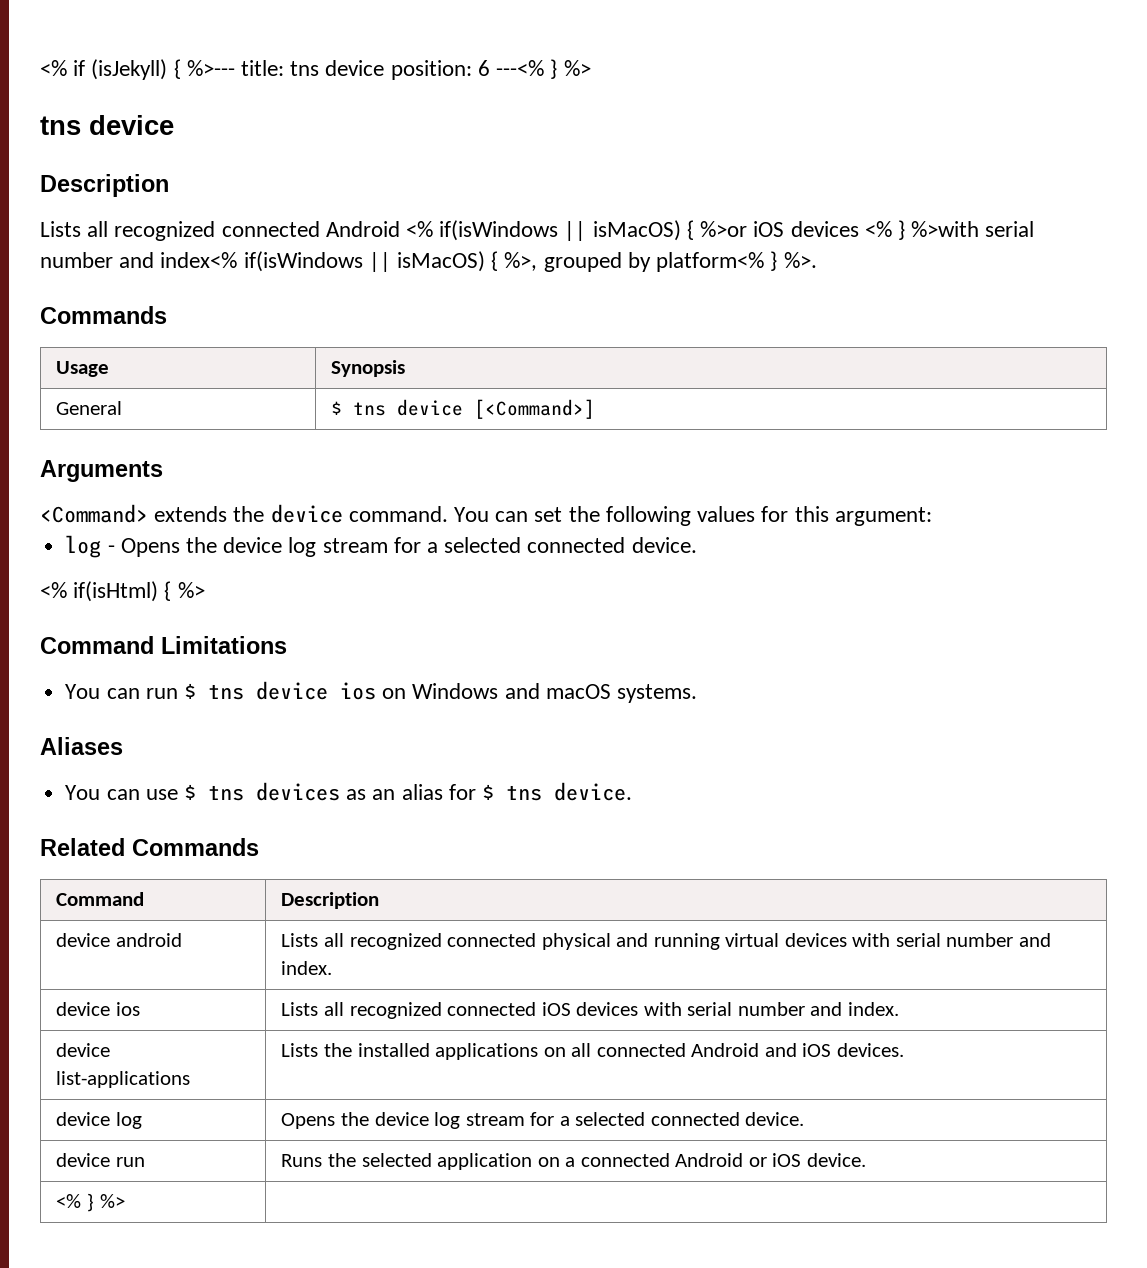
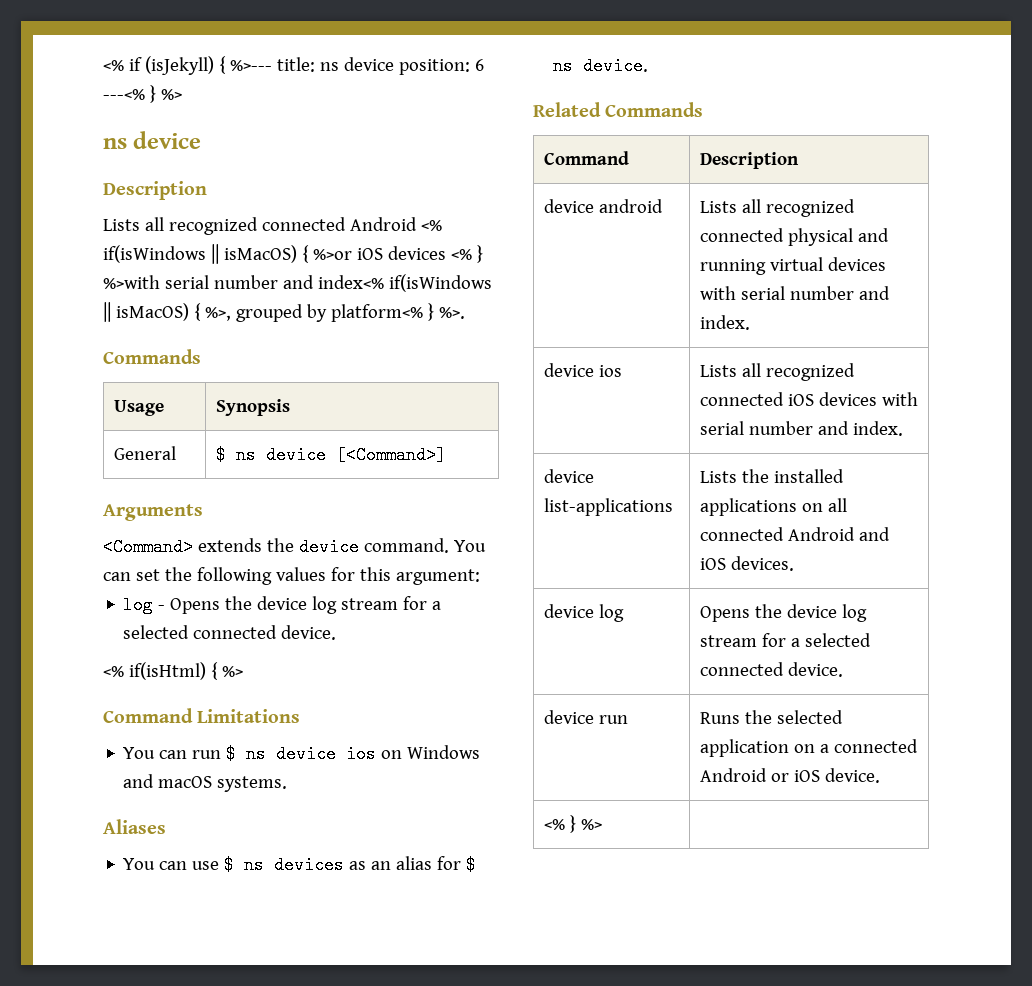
[290,61,320,76] tns -> [319,62,339,71] ns
[40,116,81,135] tns -> [103,138,127,149] ns
[353,402,387,416] tns -> [235,446,256,464] ns
[207,684,244,700] tns -> [246,745,267,763] ns
[207,785,244,801] tns -> [244,856,265,874] ns
[505,785,542,801] tns -> [553,57,574,75] ns

